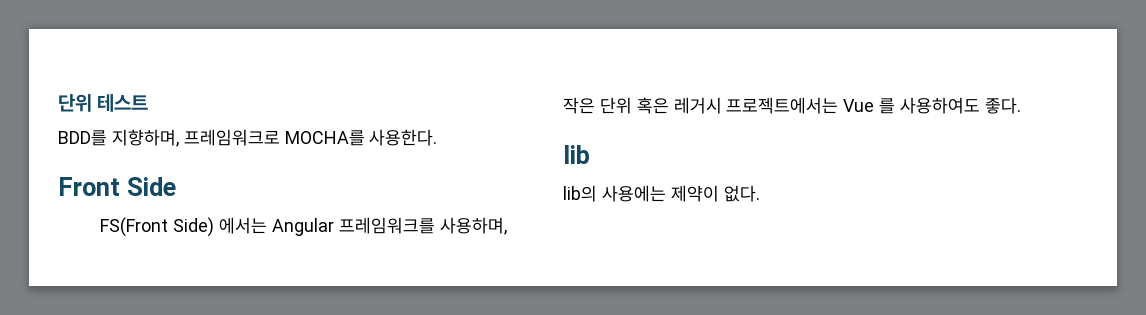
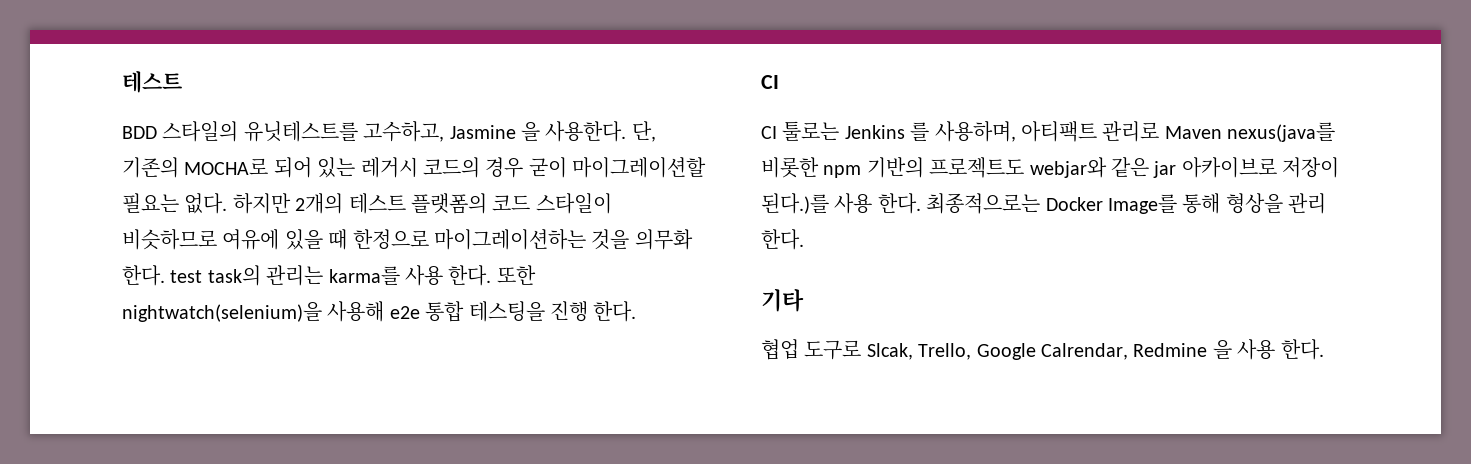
[58,94,92,112] 단위 -> (122, 82) none
[58,129,438,147] [58,177,176,196] [100,217,507,237] [563,97,1021,114] [563,145,590,164] [563,185,760,202] BDD를 지향하며, 프레임워크로 MOCHA를 사용한다. // Front Side // FS(Front Side) 에서는 Angular 프레임워크를 사용하며, 작은 단위 혹은 레거시 프로젝트에서는 Vue 를 사용하여도 좋다. // lib // lib의 사용에는 제약이 없다. -> [122,121,656,142] [122,157,707,178] [122,193,612,214] [122,229,693,250] [122,265,536,286] [122,301,637,322] [761,75,779,89] [761,121,1336,142] [761,157,1340,178] [761,193,1327,214] [761,229,804,250] [761,288,804,312] [761,339,1324,360] BDD 스타일의 유닛테스트를 고수하고, Jasmine 을 사용한다. 단, 기존의 MOCHA로 되어 있는 레거시 코드의 경우 굳이 마이그레이션할 필요는 없다. 하지만 2개의 테스트 플랫폼의 코드 스타일이 비슷하므로 여유에 있을 때 한정으로 마이그레이션하는 것을 의무화 한다. test task의 관리는 karma를 사용 한다. 또한 nightwatch(selenium)을 사용해 e2e 통합 테스팅을 진행 한다. // CI // CI 툴로는 Jenkins 를 사용하며, 아티팩트 관리로 Maven nexus(java를 비롯한 npm 기반의 프로젝트도 webjar와 같은 jar 아카이브로 저장이 된다.)를 사용 한다. 최종적으로는 Docker Image를 통해 형상을 관리 한다. // 기타 // 협업 도구로 Slcak, Trello, Google Calrendar, Redmine 을 사용 한다.

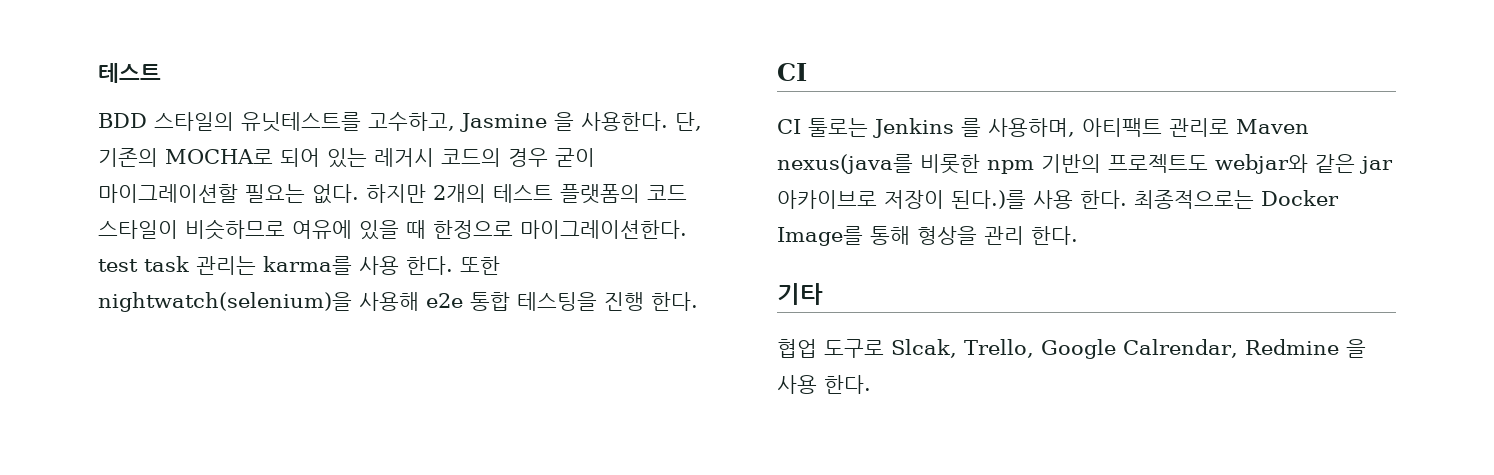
[434,229,693,250] [122,265,261,286] 마이그레이션하는 것을 의무화 한다. test task의 -> [520,220,687,239] [98,256,189,272] 마이그레이션한다. test task

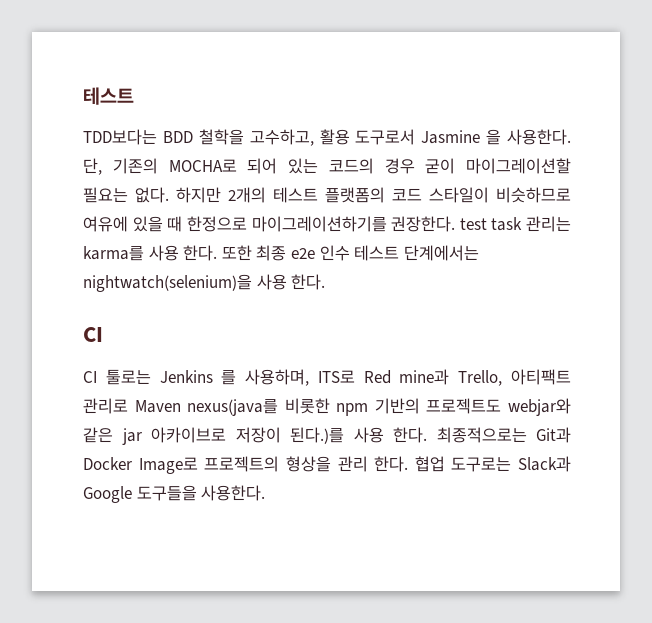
[98,112,455,132] BDD 스타일의 유닛테스트를 고수하고, -> [83,129,416,146] TDD보다는 BDD 철학을 고수하고, 활용 도구로서
[374,148,434,167] 레거시 -> (318, 166) none
[520,220,687,239] 마이그레이션한다. -> [251,216,456,232] 마이그레이션하기를 권장한다.
[98,292,644,312] nightwatch(selenium)을 사용해 e2e 통합 테스팅을 진행 -> [256,245,479,261] [83,274,287,292] 최종 e2e 인수 테스트 단계에서는 nightwatch(selenium)을 사용
(1075, 127) none -> [317,369,503,386] ITS로 Red mine과 Trello,
[1261,190,1339,206] [777,226,910,246] Docker Image를 통해 -> [536,427,571,443] [83,456,280,474] Git과 Docker Image로 프로젝트의
[777,283,823,305] [777,339,1366,359] [777,375,871,394] // 기타 // 협업 도구로 Slcak, Trello, Google Calrendar, Redmine 을 사용 한다. -> [414,456,571,472] [83,485,266,503] 협업 도구로는 Slack과 Google 도구들을 사용한다.

